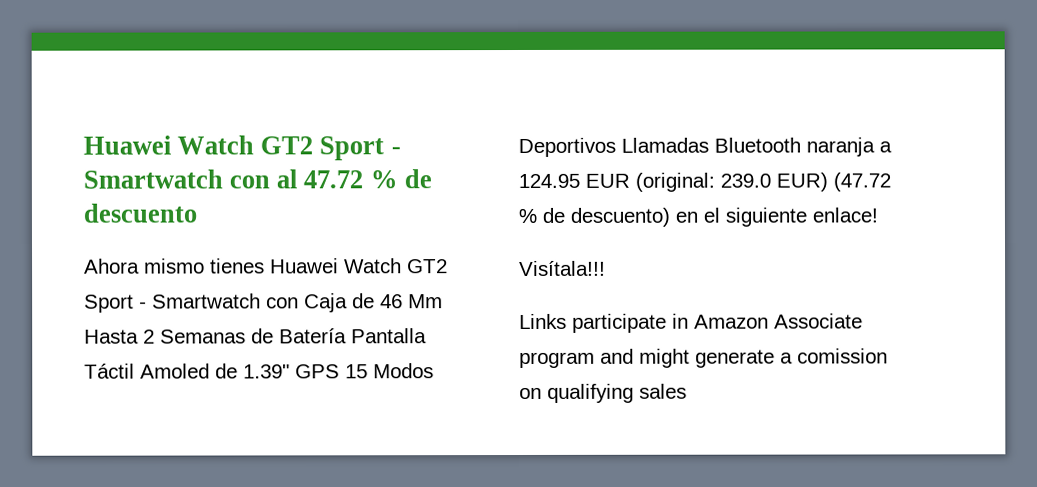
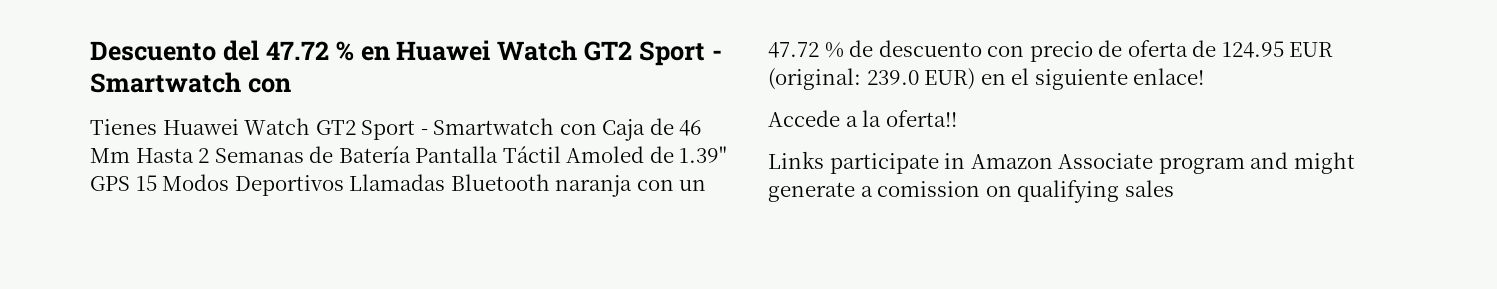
[83,135,401,161] [83,169,432,189] [83,203,197,223] [84,258,265,274] Huawei Watch GT2 Sport - Smartwatch con al 47.72 % de descuento // Ahora mismo tienes -> [90,40,722,66] [90,72,291,93] [90,119,157,135] Descuento del 47.72 % en Huawei Watch GT2 Sport - Smartwatch con // Tienes
[879,141,892,153] a -> [636,179,707,191] [768,40,1217,62] con un 47.72 % de descuento con precio de oferta de
[833,172,891,192] [518,207,670,227] (47.72 % de descuento) -> (976, 79) none
[519,260,606,276] Visítala!!! -> [768,110,957,127] Accede a la oferta!!

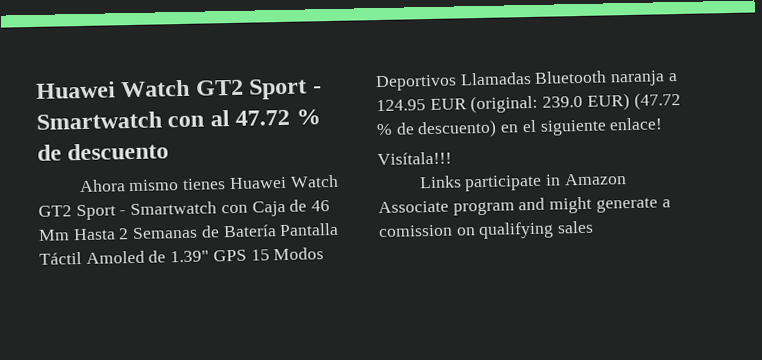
[90,40,722,66] [90,72,291,93] [90,119,157,135] Descuento del 47.72 % en Huawei Watch GT2 Sport - Smartwatch con // Tienes -> [35,78,322,100] [36,109,321,130] [37,142,170,161] [78,178,227,193] Huawei Watch GT2 Sport - Smartwatch con al 47.72 % de descuento // Ahora mismo tienes
[636,179,707,191] [768,40,1217,62] con un 47.72 % de descuento con precio de oferta de -> [667,73,678,82] a
(976, 79) none -> [633,91,681,110] [376,119,498,139] (47.72 % de descuento)
[768,110,957,127] Accede a la oferta!! -> [377,151,452,166] Visítala!!!

